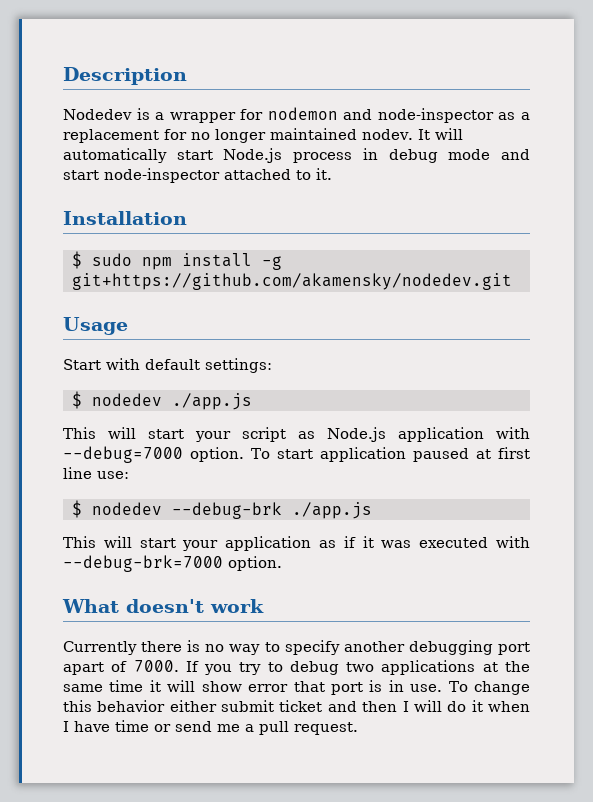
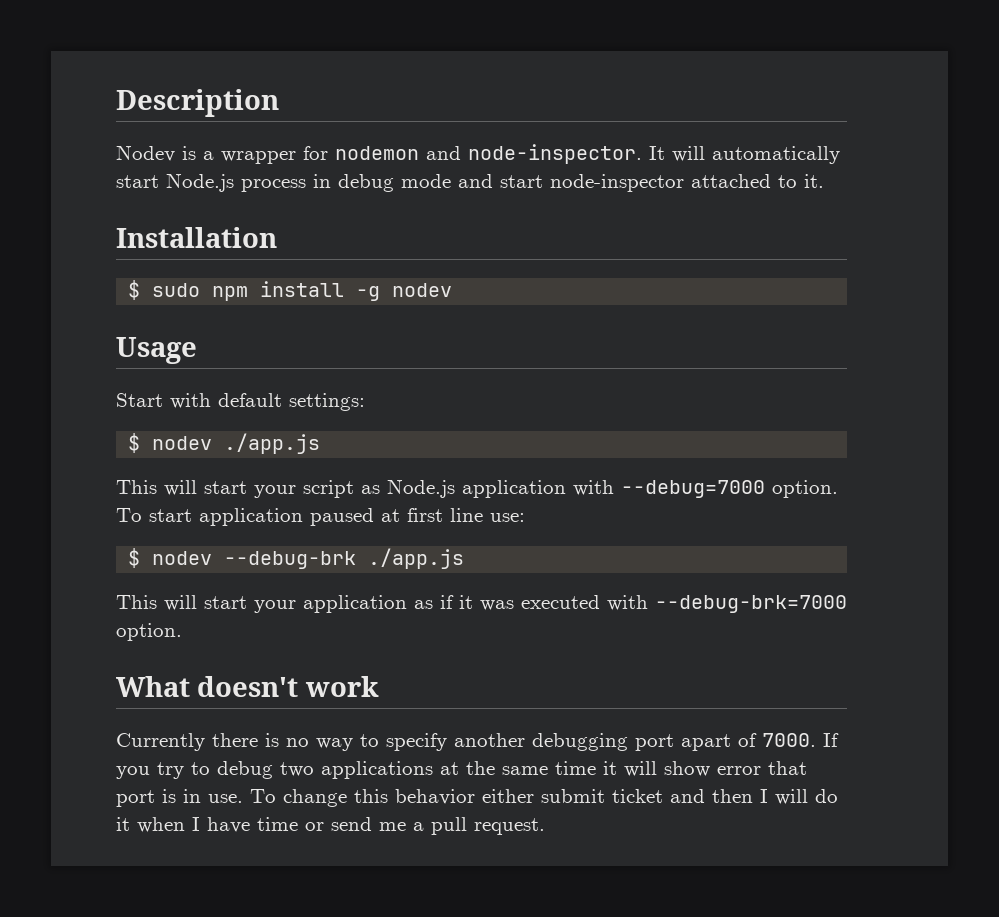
[63,109,132,120] Nodedev -> [116,145,175,162] Nodev
[377,108,530,123] [63,128,413,143] node-inspector as a replacement for no longer maintained nodev. -> [468,144,642,164] node-inspector.
[72,273,512,290] git+https://github.com/akamensky/nodedev.git -> [392,283,453,297] nodev
[92,393,162,406] nodedev -> [152,436,213,450] nodev
[92,502,162,515] nodedev -> [152,551,213,565] nodev

